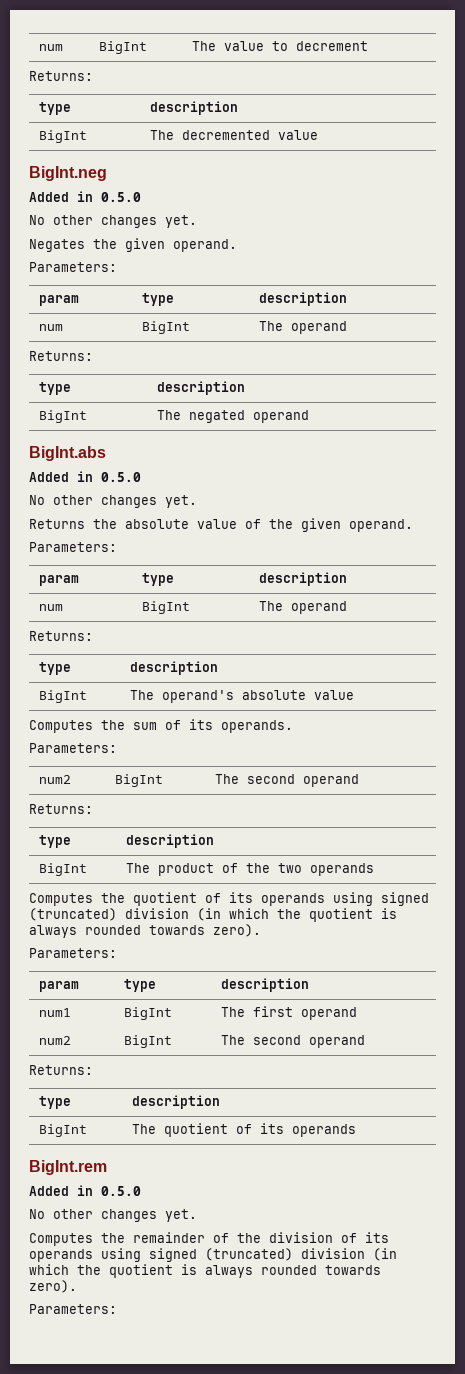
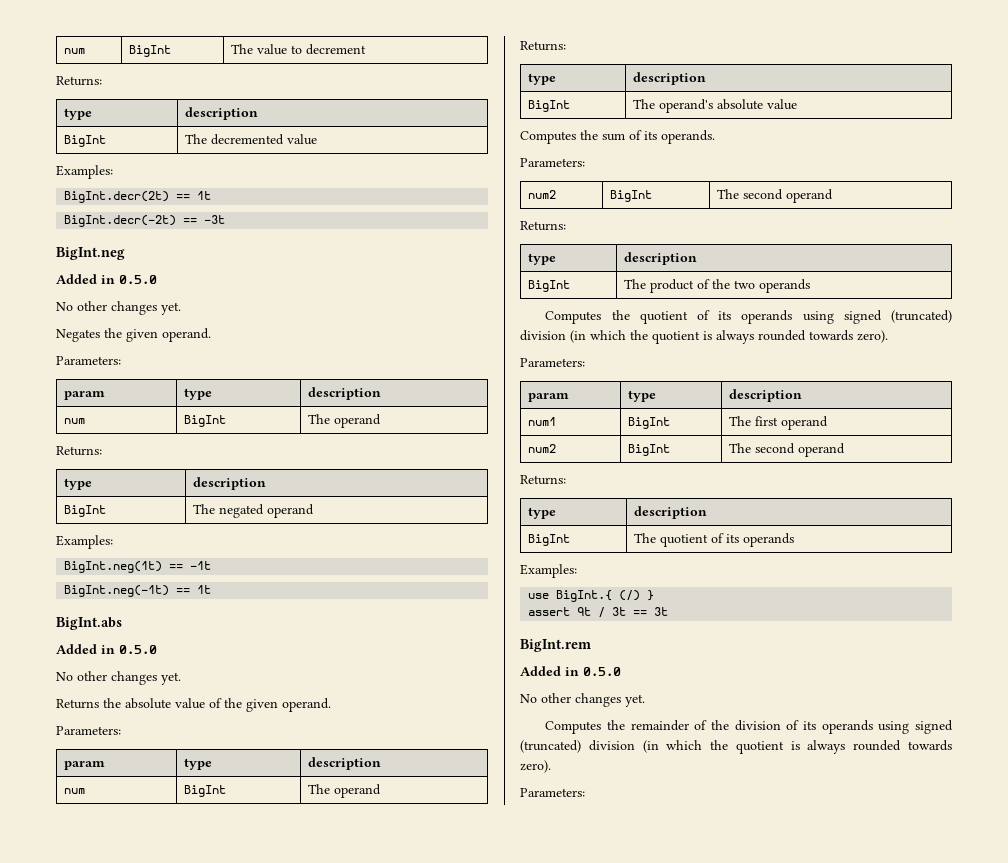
(318, 135) none -> [56,165,113,179] [64,191,212,203] [64,215,226,227] // Examples: // BigInt.decr(2t) == 1t // BigInt.decr(-2t) == -3t
(309, 416) none -> [56,535,113,549] [64,561,212,573] [64,585,212,597] // Examples: // BigInt.neg(1t) == -1t // BigInt.neg(-1t) == 1t
(356, 1130) none -> [520,564,577,578] [528,590,655,602] [528,607,669,618] // Examples: // use BigInt.{ (/) } // assert 9t / 3t == 3t

